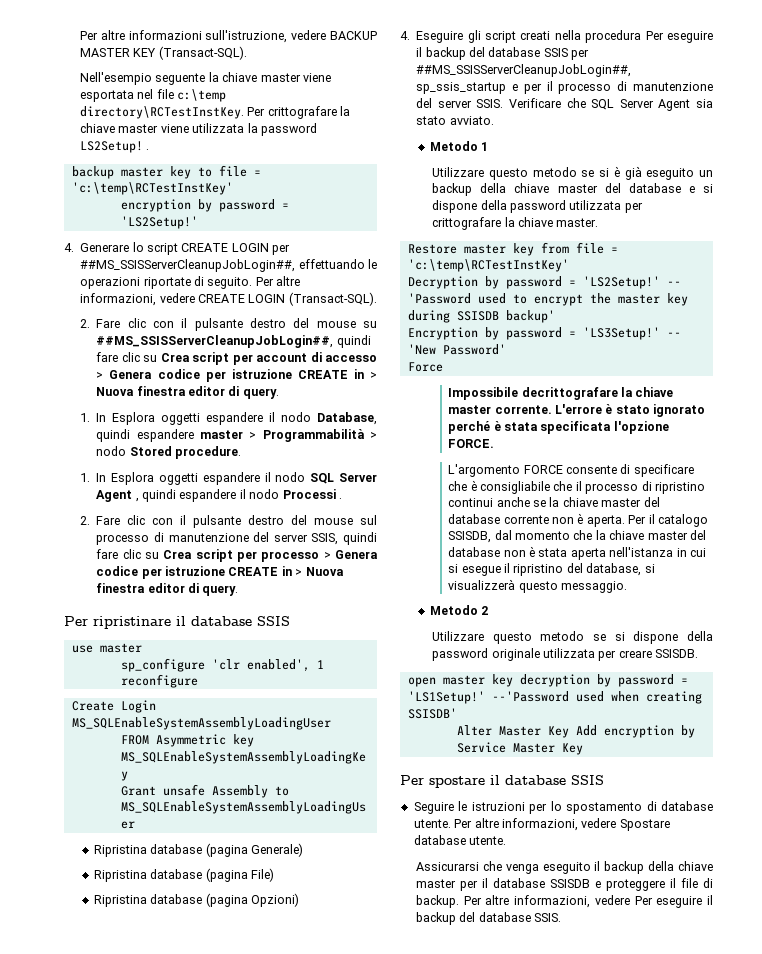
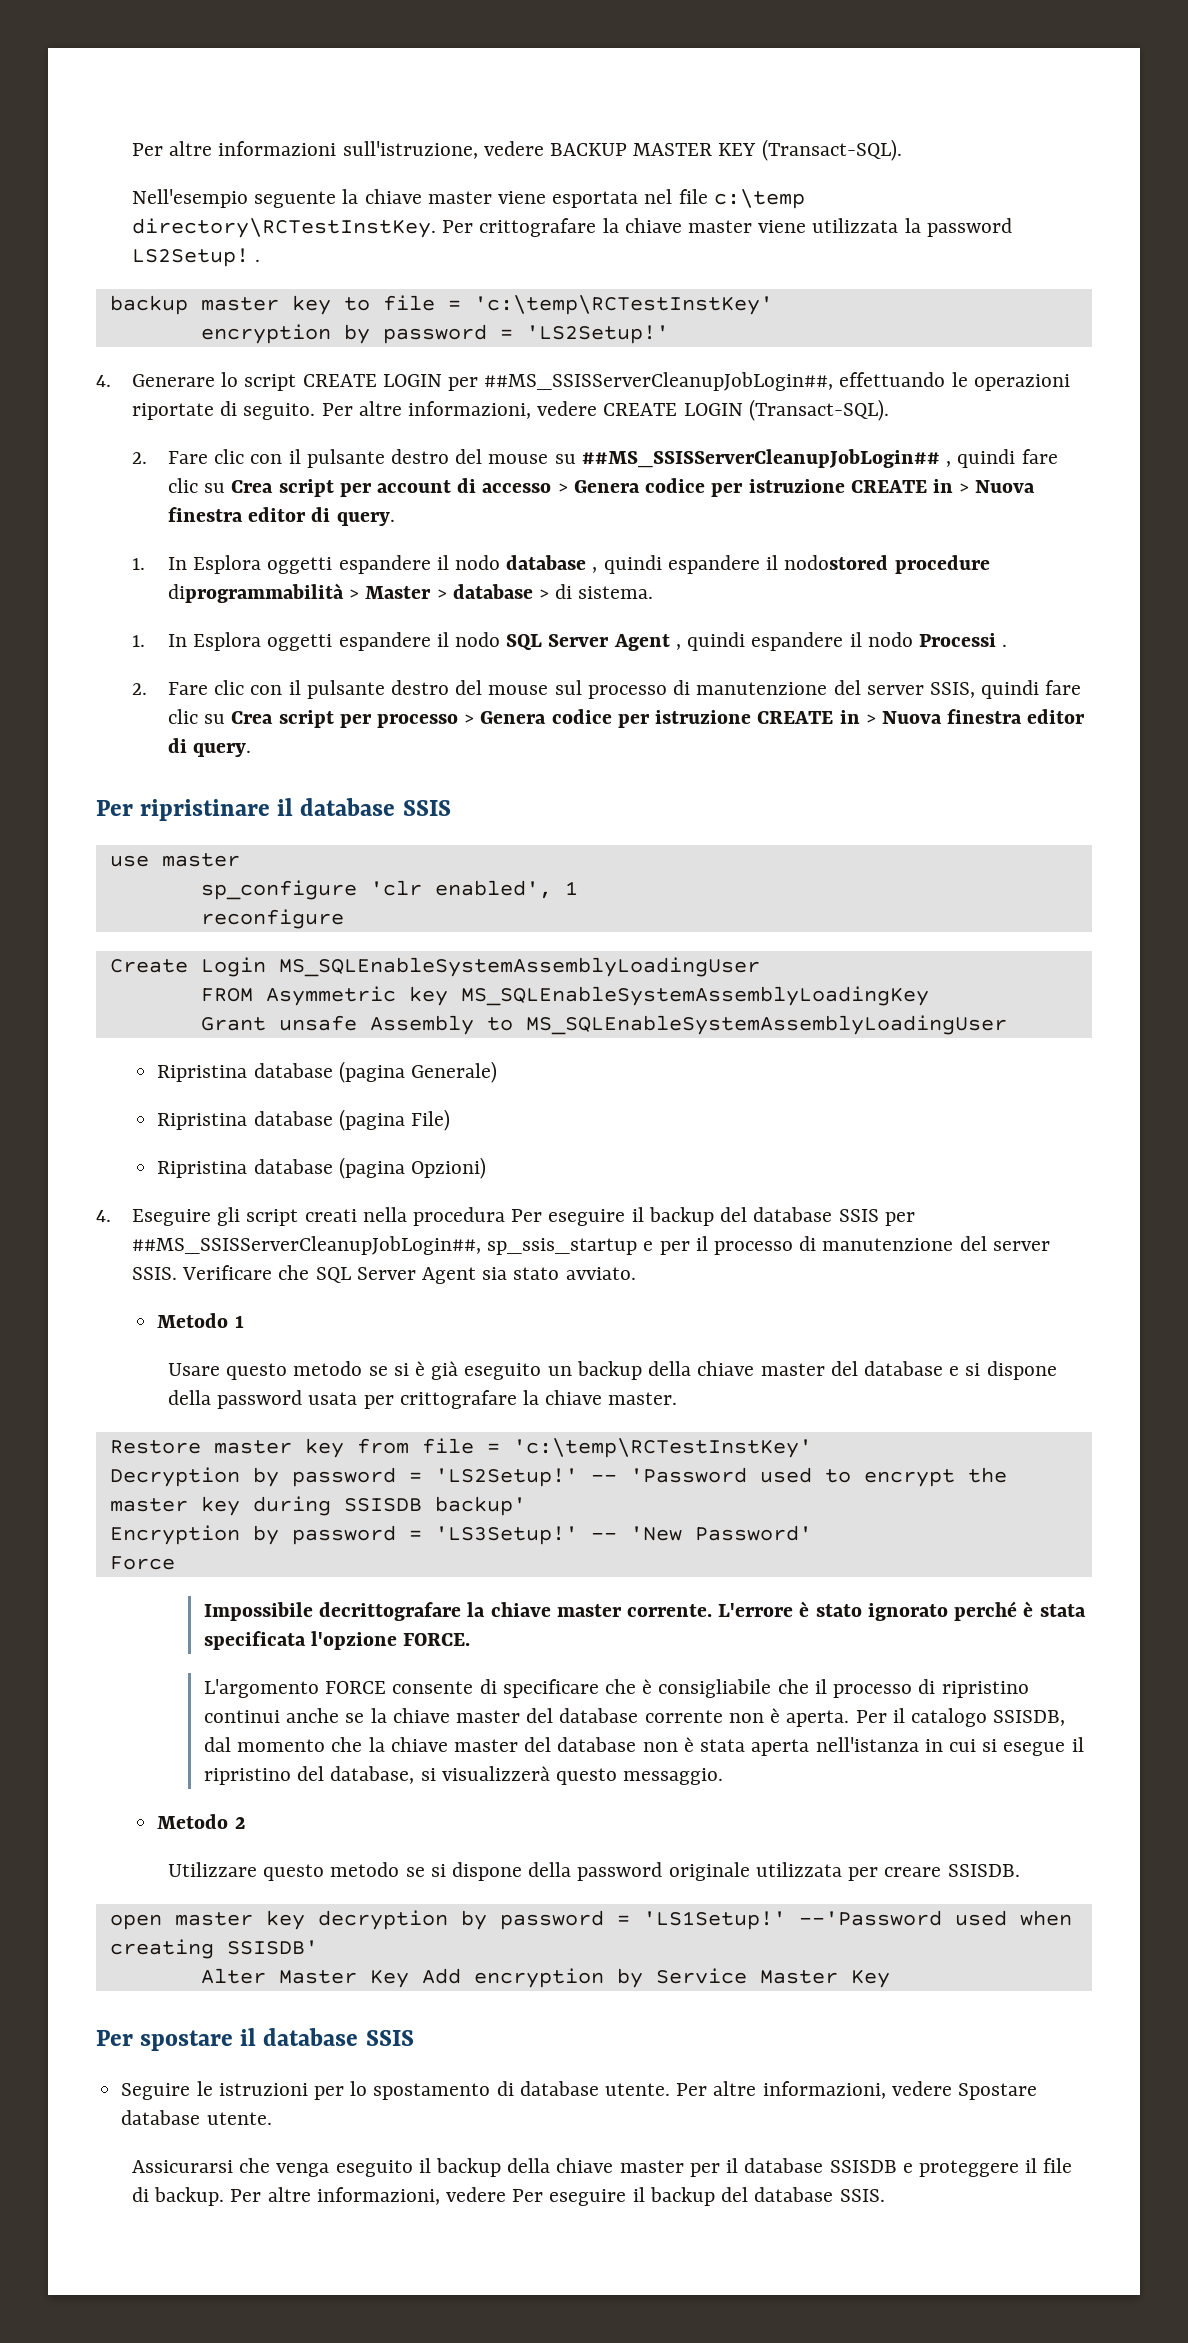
[96,335,334,348] ##MS_SSISServerCleanupJobLogin##, -> [581,449,952,468] ##MS_SSISServerCleanupJobLogin## ,
[317,412,378,425] [96,429,377,442] [96,446,242,459] Database, quindi espandere master > Programmabilità > nodo Stored procedure. -> [506,555,990,574] [168,583,654,603] database , quindi espandere il nodostored procedure diprogrammabilità > Master > database > di sistema.
[432,167,485,177] Utilizzare -> [168,1363,221,1376] Usare
[569,200,622,210] utilizzata -> [308,1392,358,1405] usata

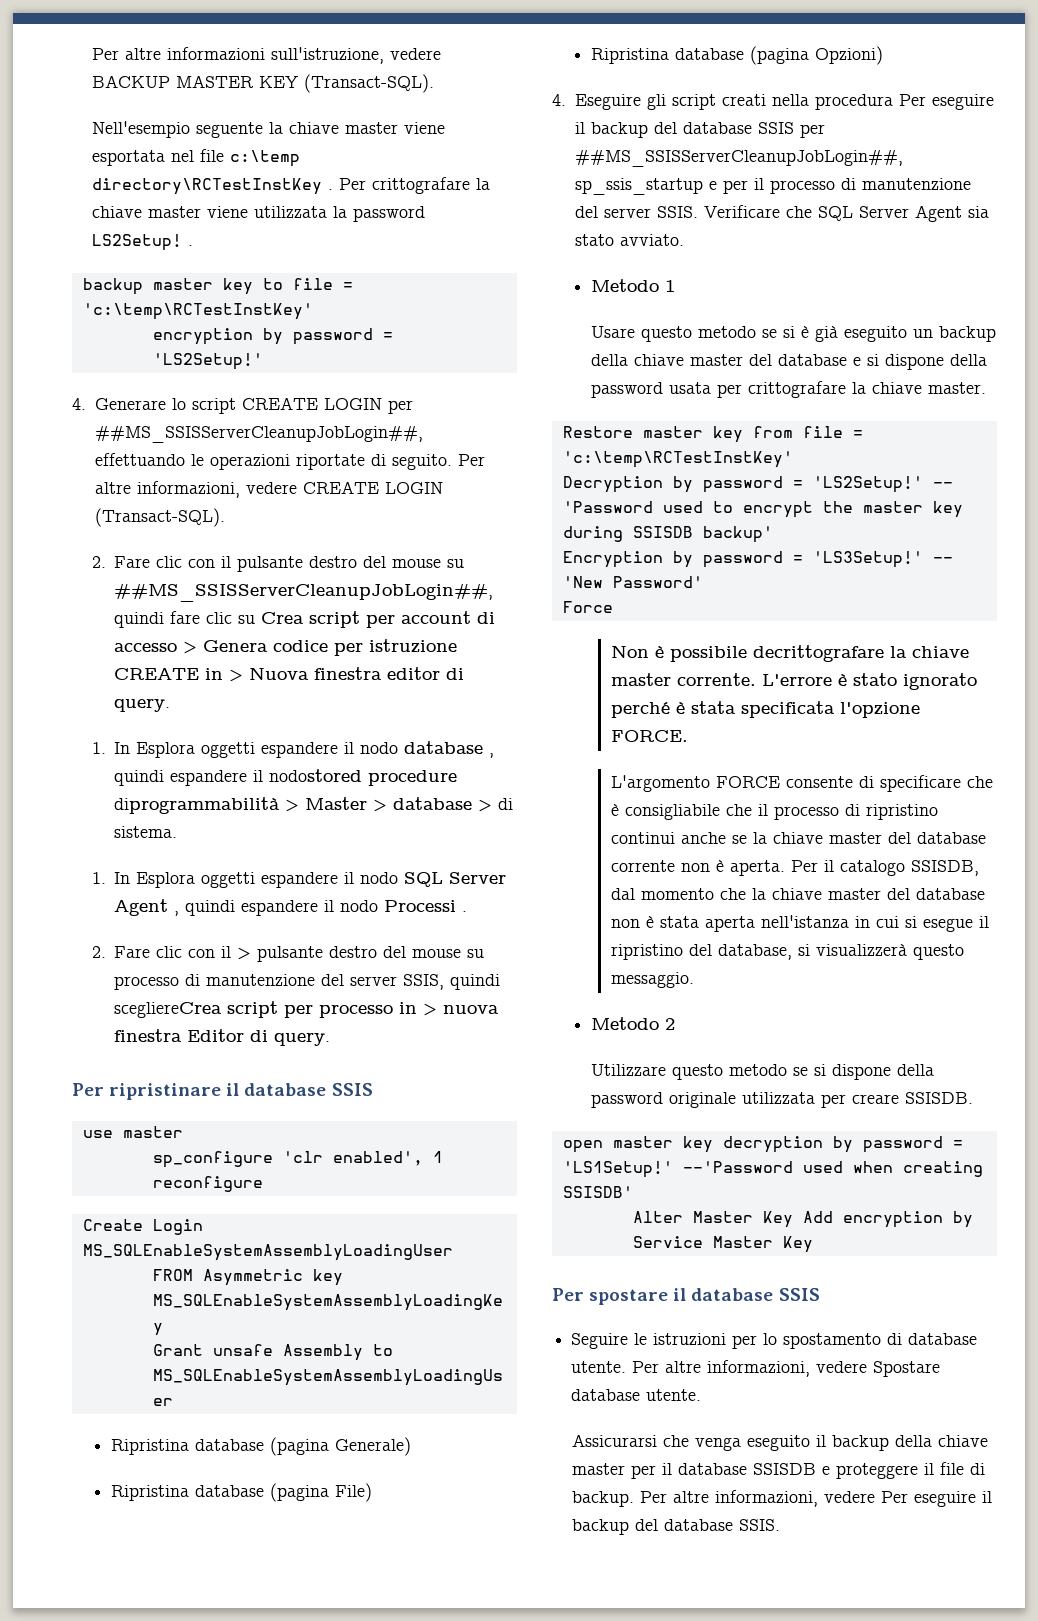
[132,218,437,238] directory\RCTestInstKey. -> [91,178,333,195] directory\RCTestInstKey .
[581,449,952,468] ##MS_SSISServerCleanupJobLogin## , -> [114,583,494,602] ##MS_SSISServerCleanupJobLogin##,
[306,680,582,699] pulsante destro del mouse sul -> [237,946,485,962] > pulsante destro del mouse su
[1045,680,1082,695] [168,709,1086,728] fare clic su Crea script per processo > Genera codice per istruzione CREATE in > Nuova finestra editor -> [114,1001,500,1018] [114,1029,245,1042] scegliereCrea script per processo in > nuova finestra Editor
[204,1602,314,1621] Impossibile -> [610,645,747,662] Non è possibile

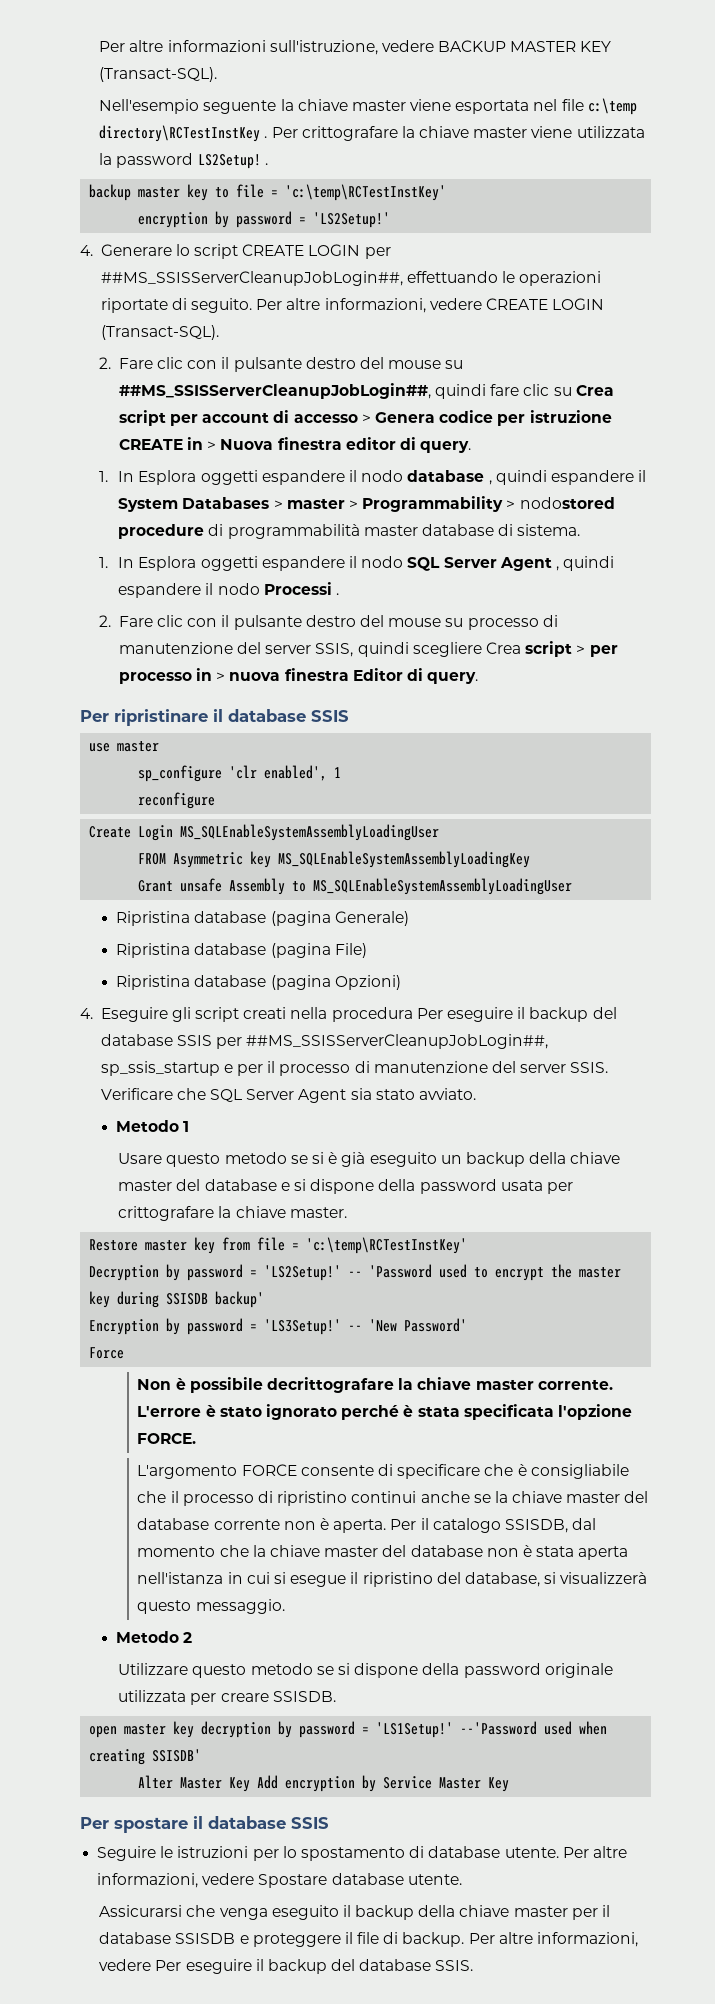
[269,769,458,786] [114,797,493,814] nodostored procedure diprogrammabilità > Master > database > -> [118,496,615,512] [118,524,495,539] System Databases > master > Programmability > nodostored procedure di programmabilità master database
[237,947,252,960] > -> (230, 621) none
[114,1001,279,1018] scegliereCrea script -> [412,641,586,657] scegliere Crea script >

